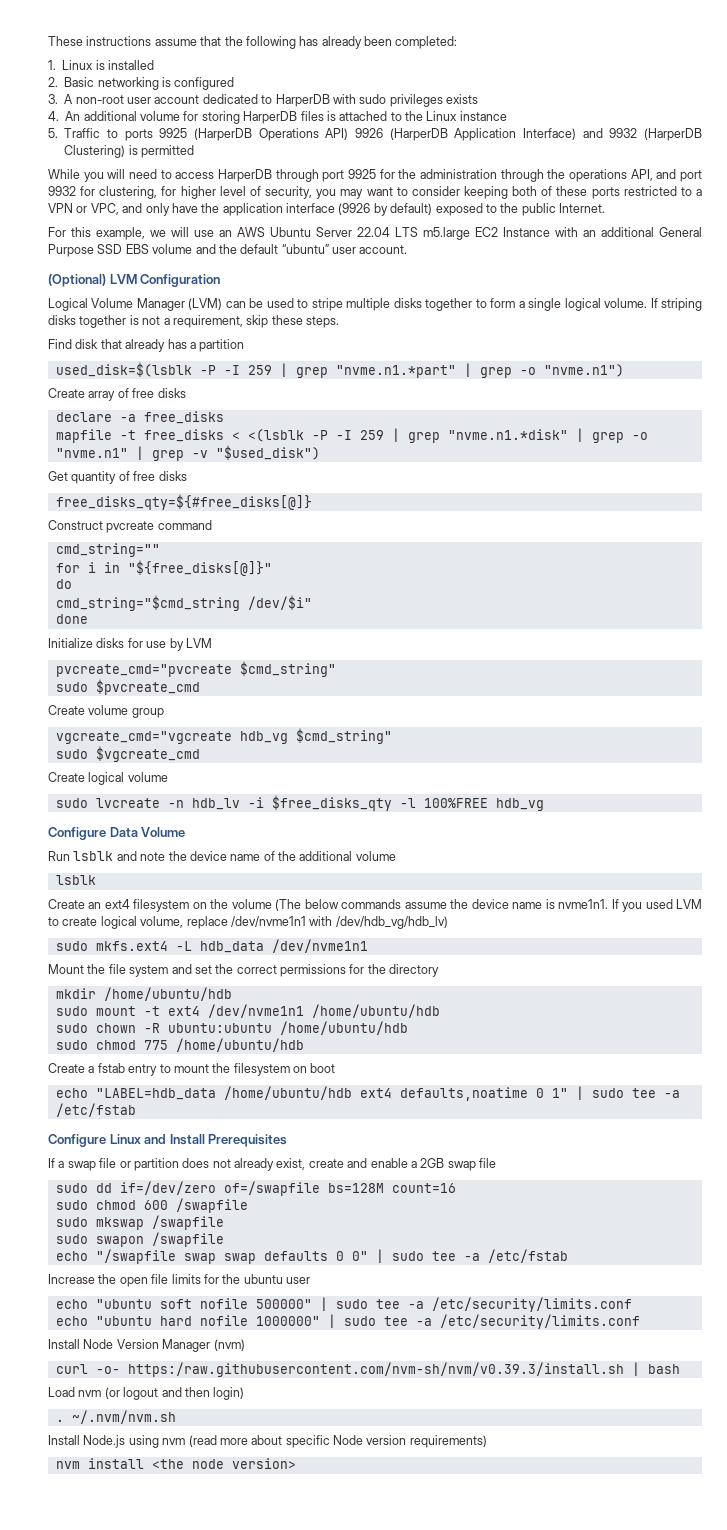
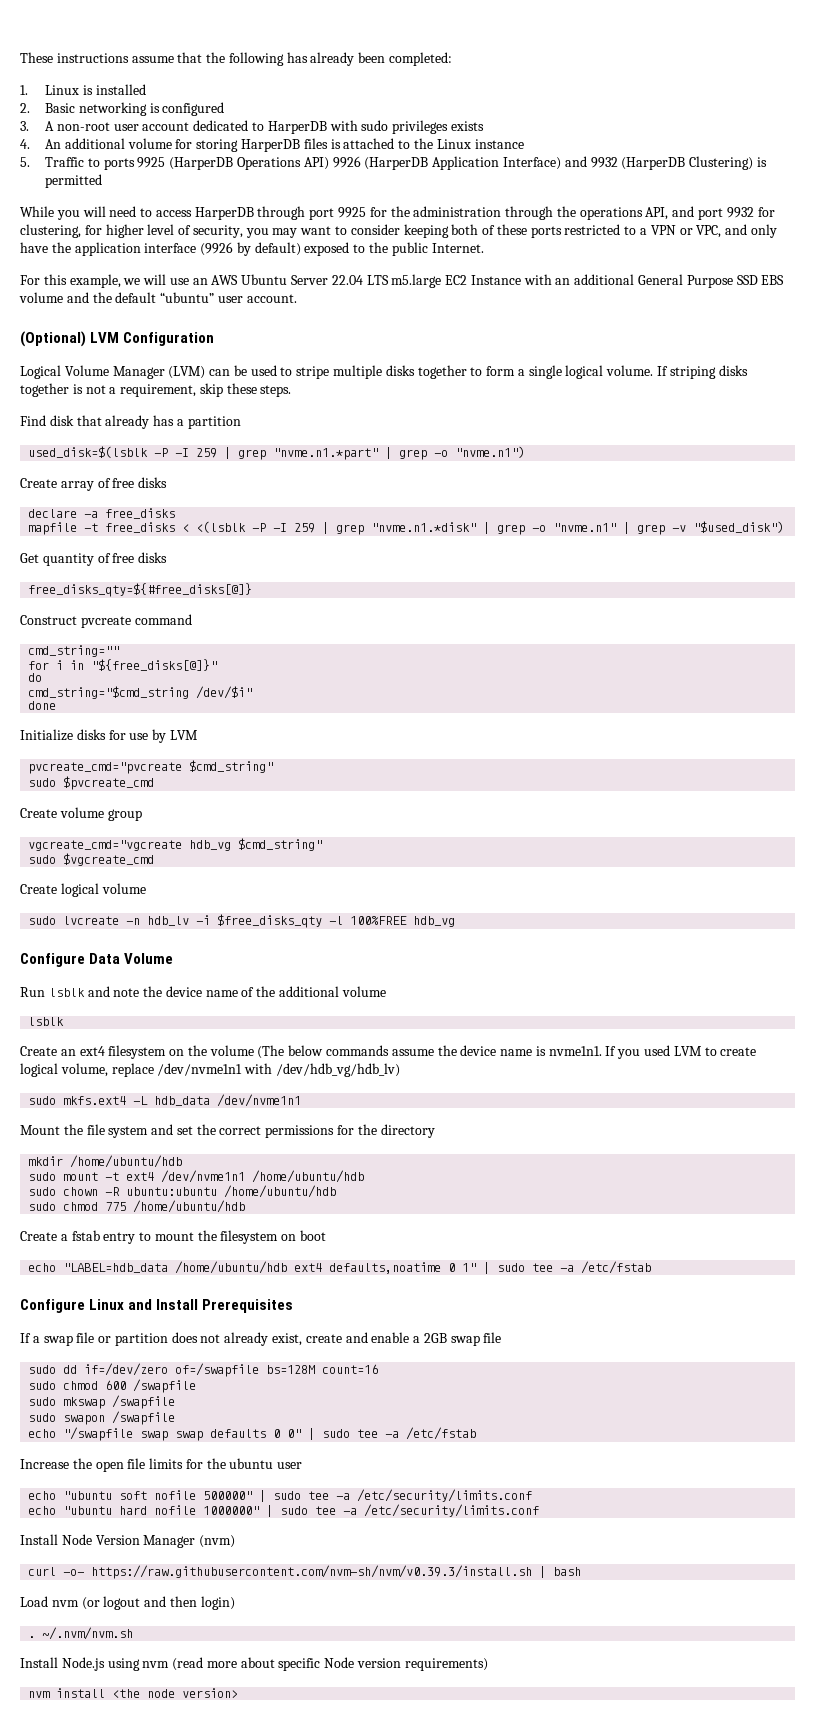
[127,1362,624,1377] https:/raw.githubusercontent.com/nvm-sh/nvm/v0.39.3/install.sh -> [91,1565,533,1579] https://raw.githubusercontent.com/nvm-sh/nvm/v0.39.3/install.sh

